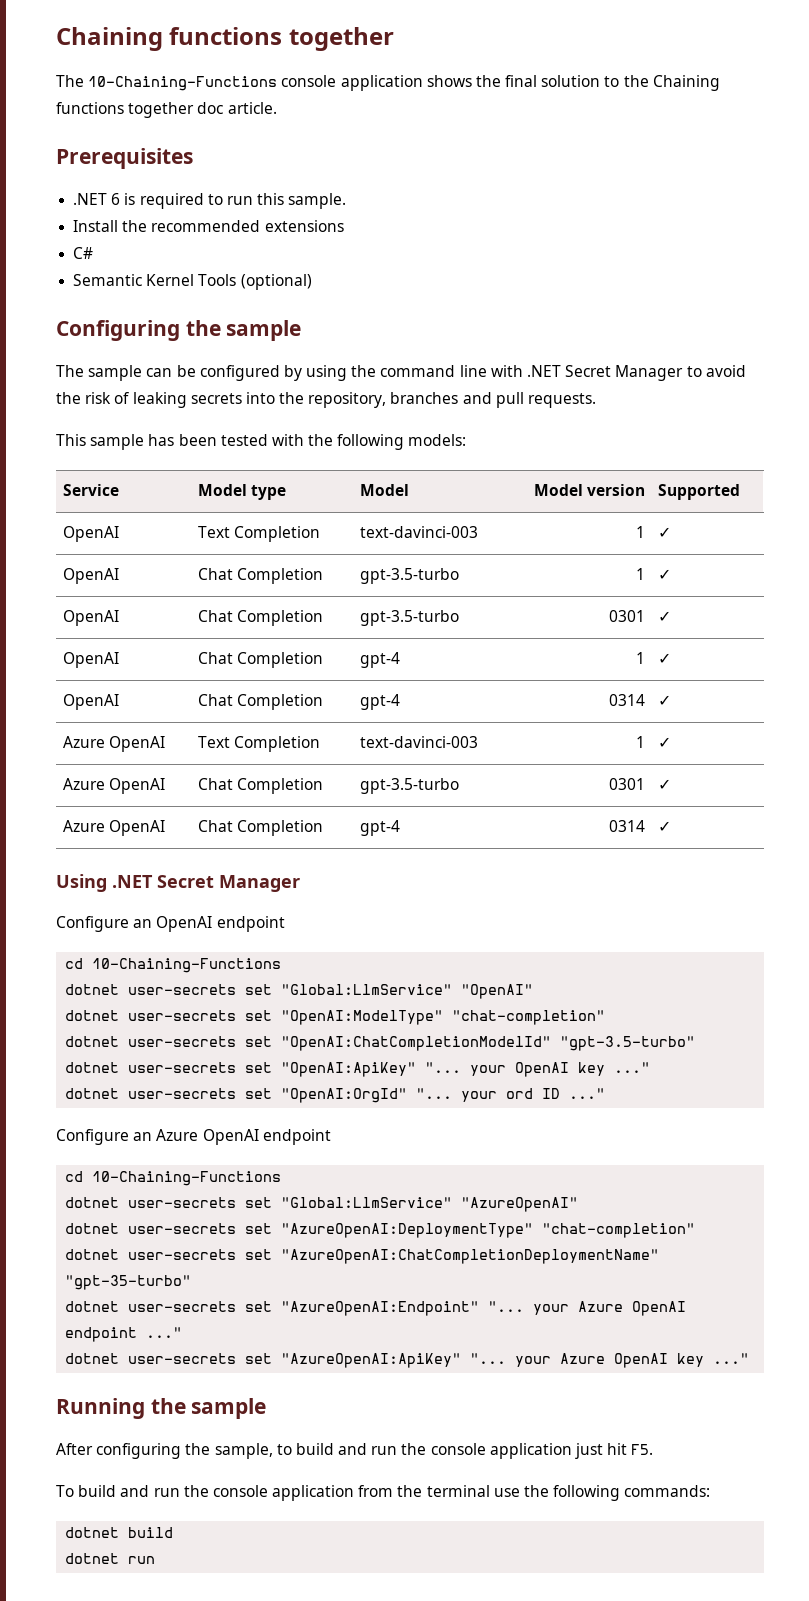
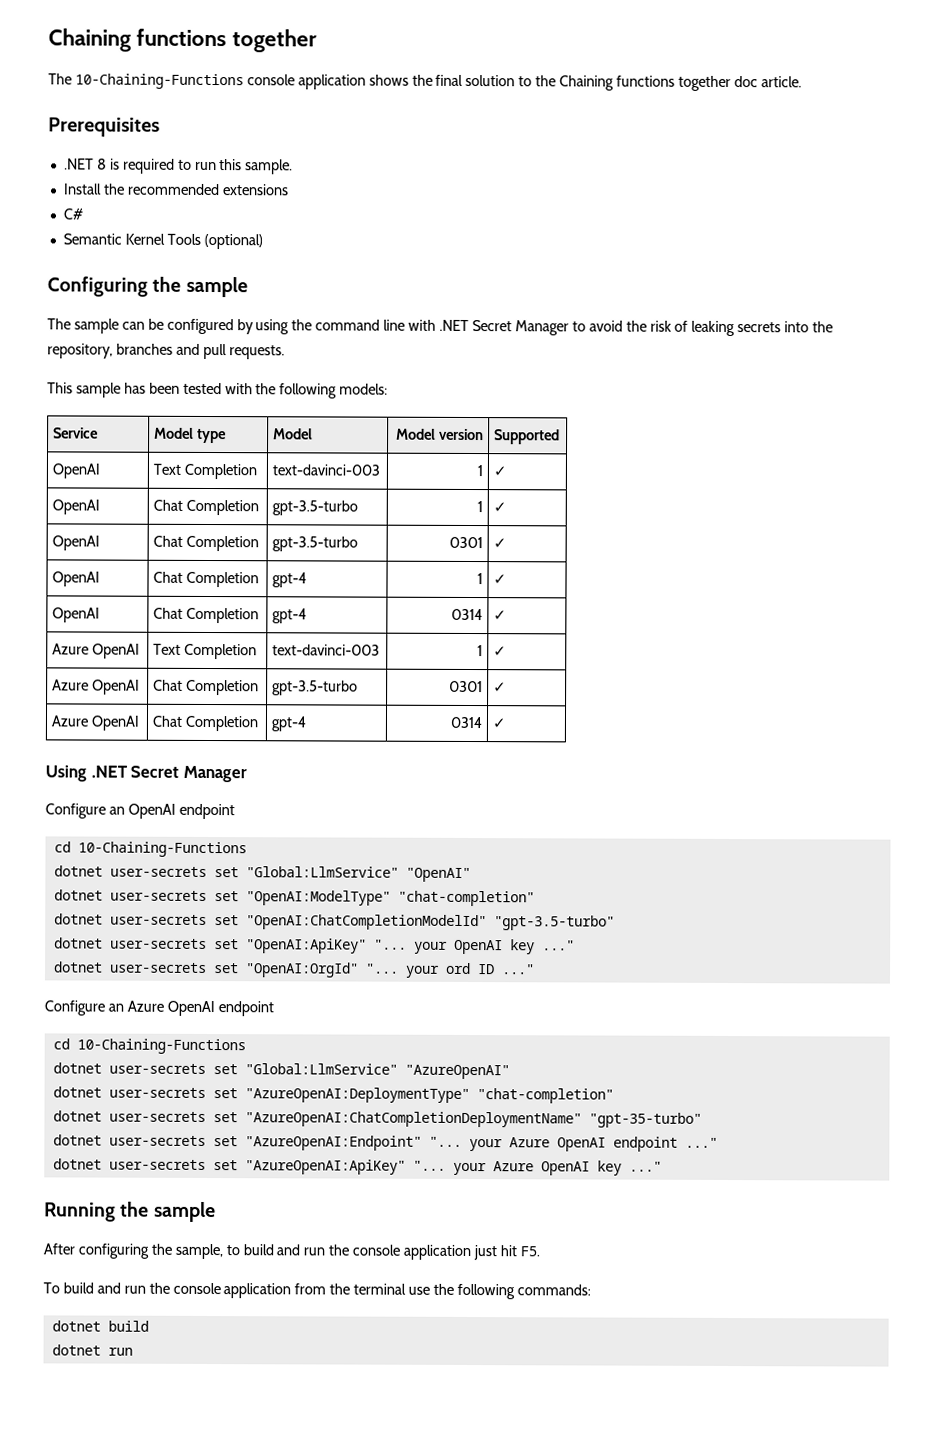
[111,193,121,205] 6 -> [96,158,107,170] 8

